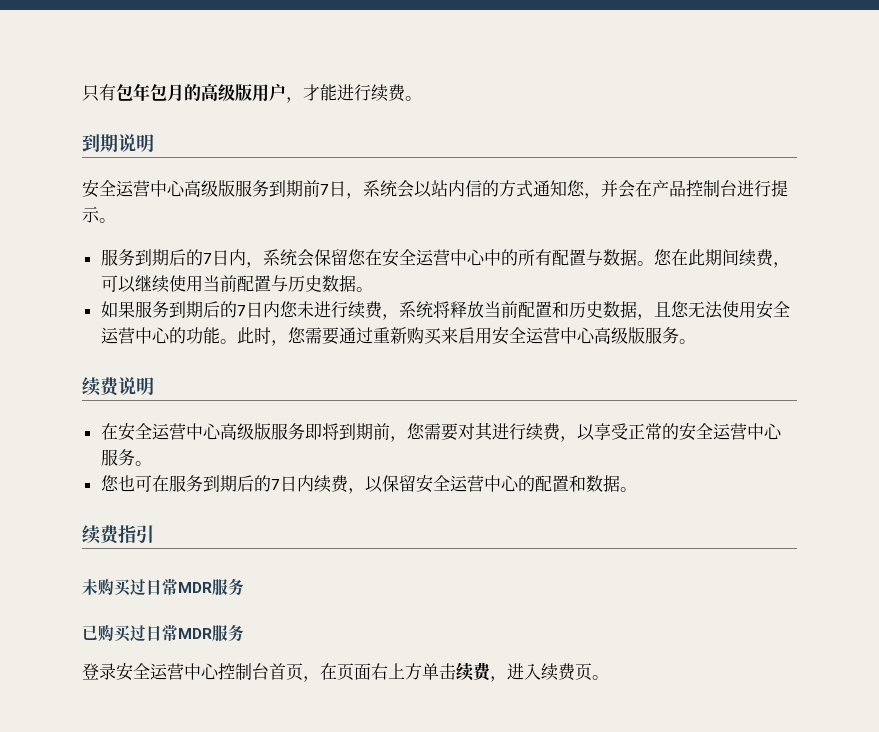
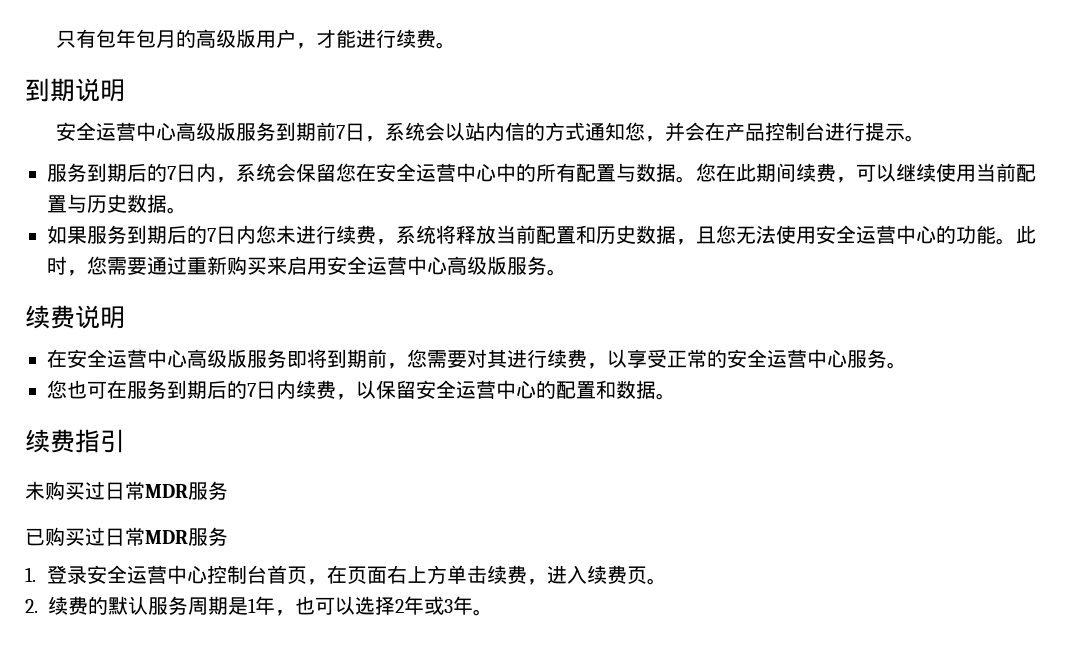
(244, 633) none -> [25,567,36,582] 1.
(609, 677) none -> [25,596,493,616] // 2.续费的默认服务周期是1年，也可以选择2年或3年。

